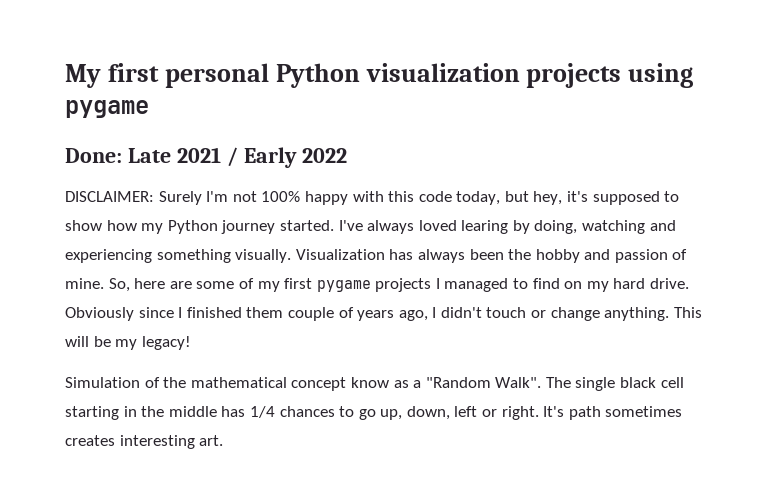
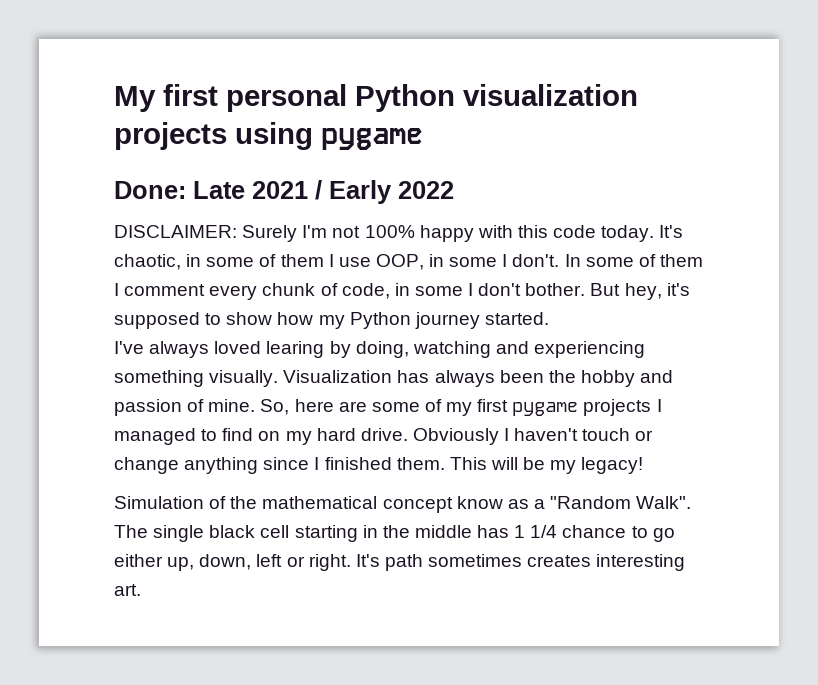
[456,191,529,205] today, but -> [601,225,684,242] [114,254,703,270] [114,283,621,300] today. It's chaotic, in some of them I use OOP, in some I don't. In some of them I comment every chunk of code, in some I don't bother. But
(334, 225) none -> (549, 318) //
[138,307,670,321] since I finished them couple of years ago, I didn't touch or change anything. -> [504,428,654,441] [114,457,445,474] I haven't touch or change anything since I finished them.
[249,406,335,418] 1/4 chances -> [514,525,627,538] 1 1/4 chance
(376, 414) none -> [114,554,163,567] either

